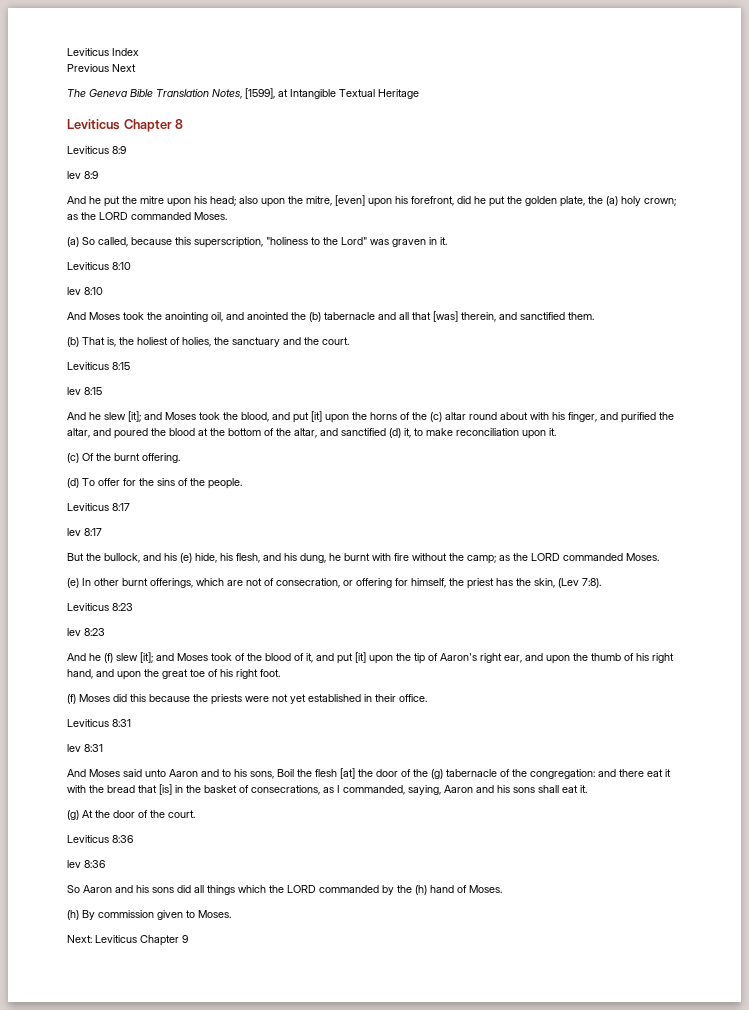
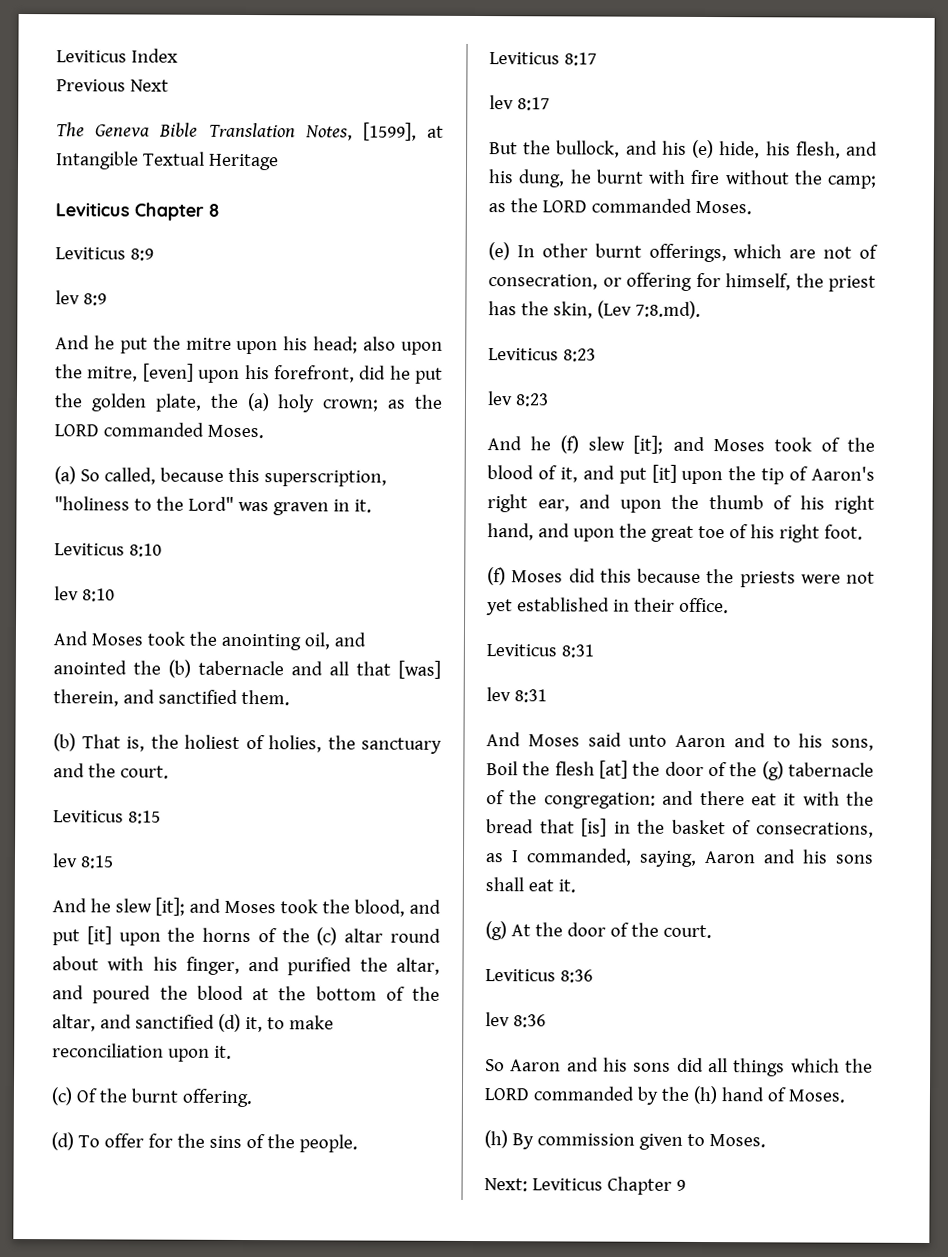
[582,578,601,588] 7:8). -> [634,300,701,319] 7:8.md).

